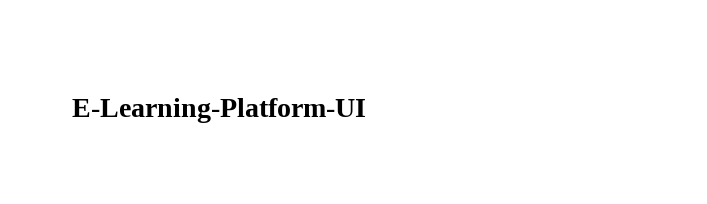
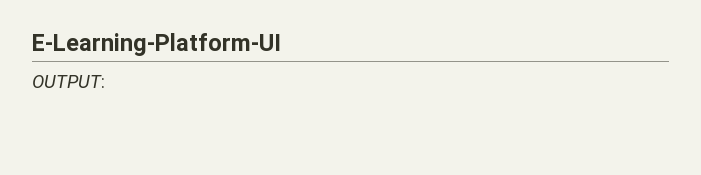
(366, 110) none -> [32,75,105,88] // OUTPUT:

